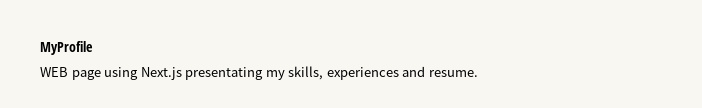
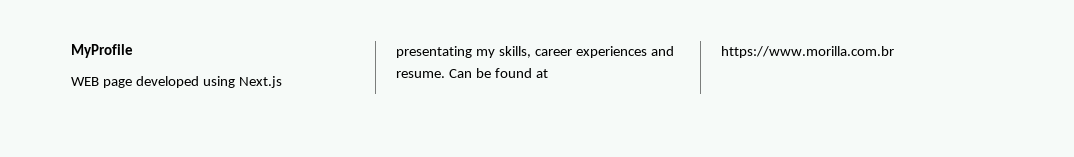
(101, 75) none -> [135,76,199,88] developed
(324, 73) none -> [534,49,572,56] career
(478, 73) none -> [448,68,548,78] [721,46,894,58] Can be found at https://www.morilla.com.br

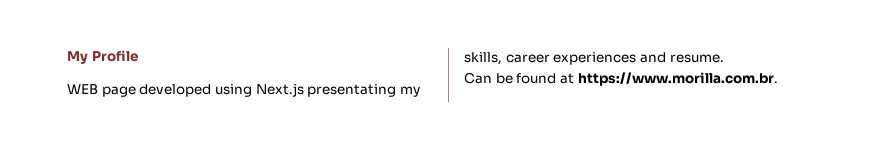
[71,44,133,58] MyProfile -> [67,50,138,64] My Profile
(445, 74) none -> (724, 58) //
[721,46,894,58] https://www.morilla.com.br -> [577,72,778,86] https://www.morilla.com.br.

